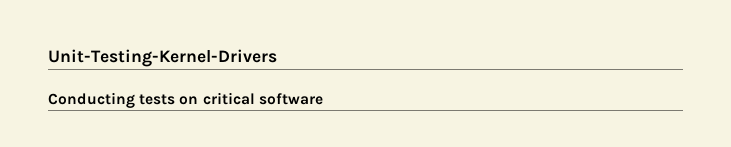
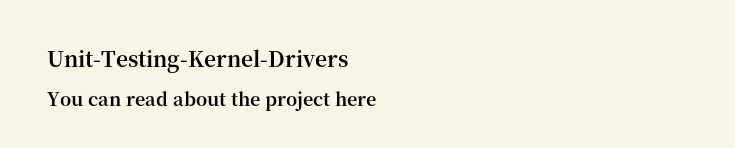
[48,92,323,108] Conducting tests on critical software -> [47,91,376,111] You can read about the project here

